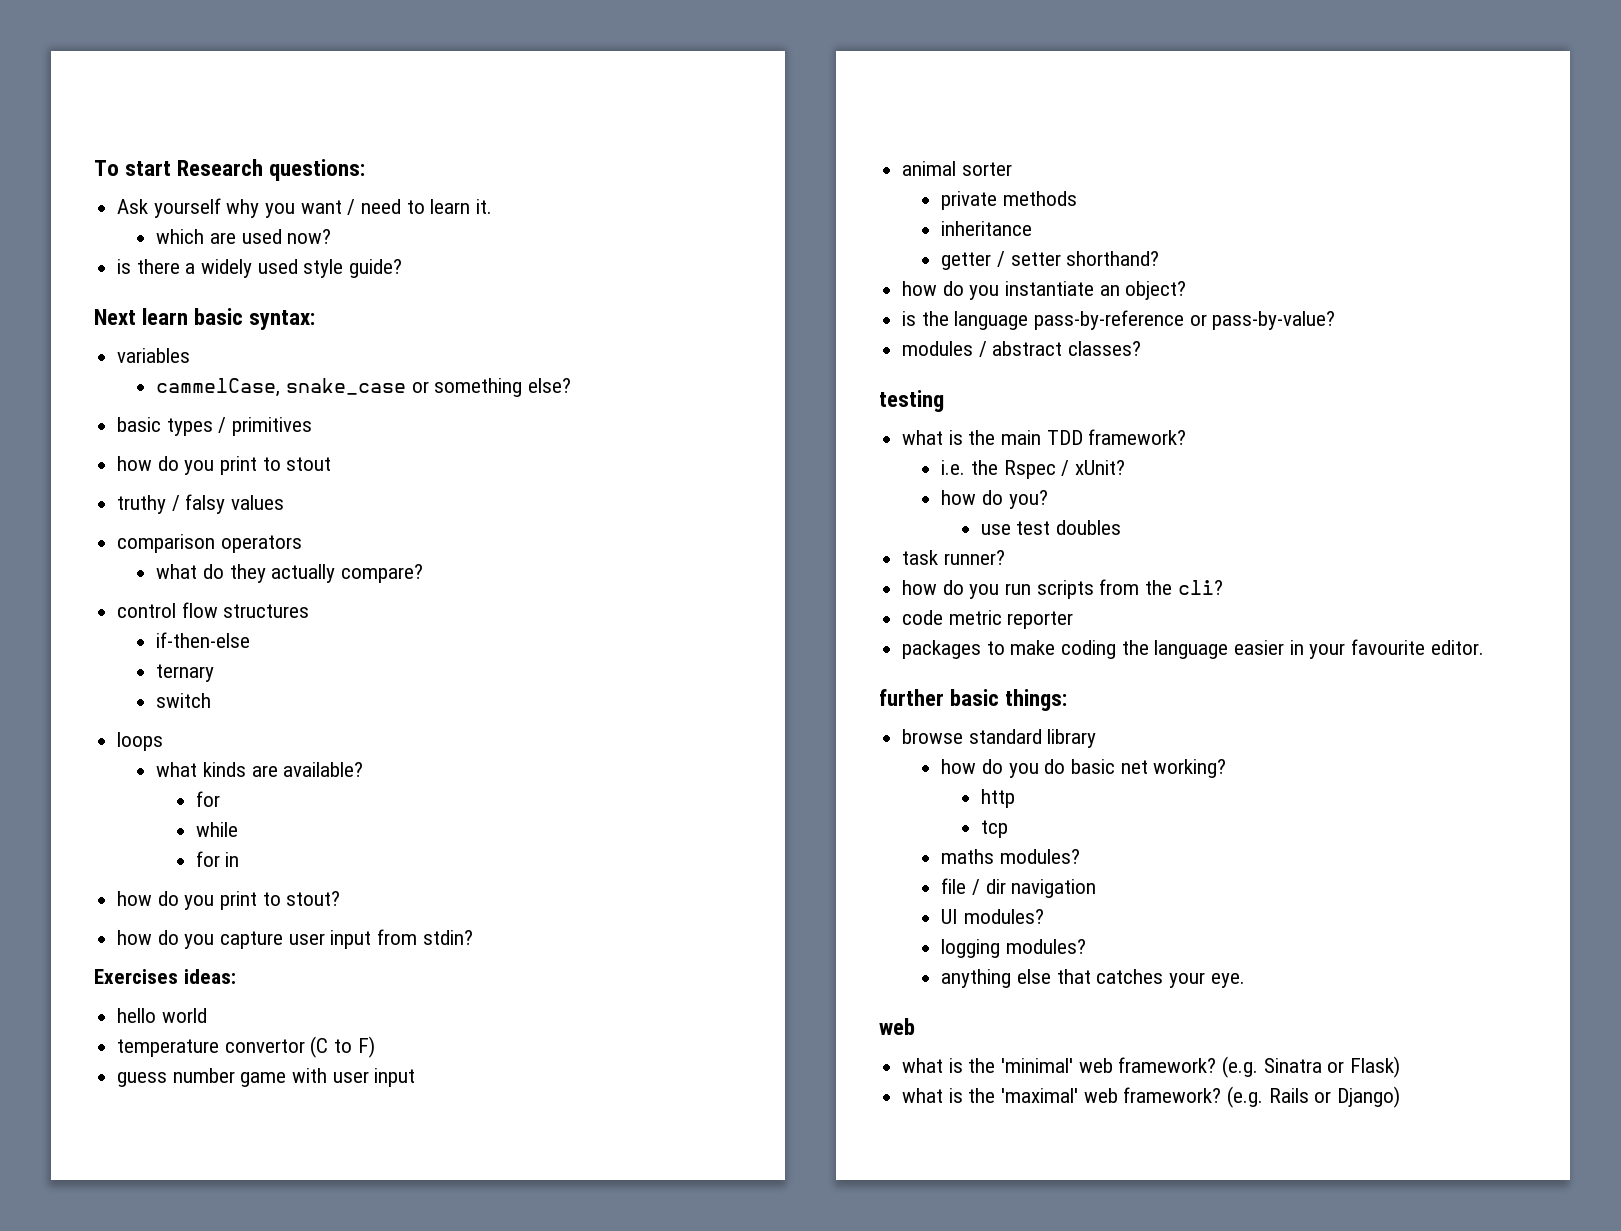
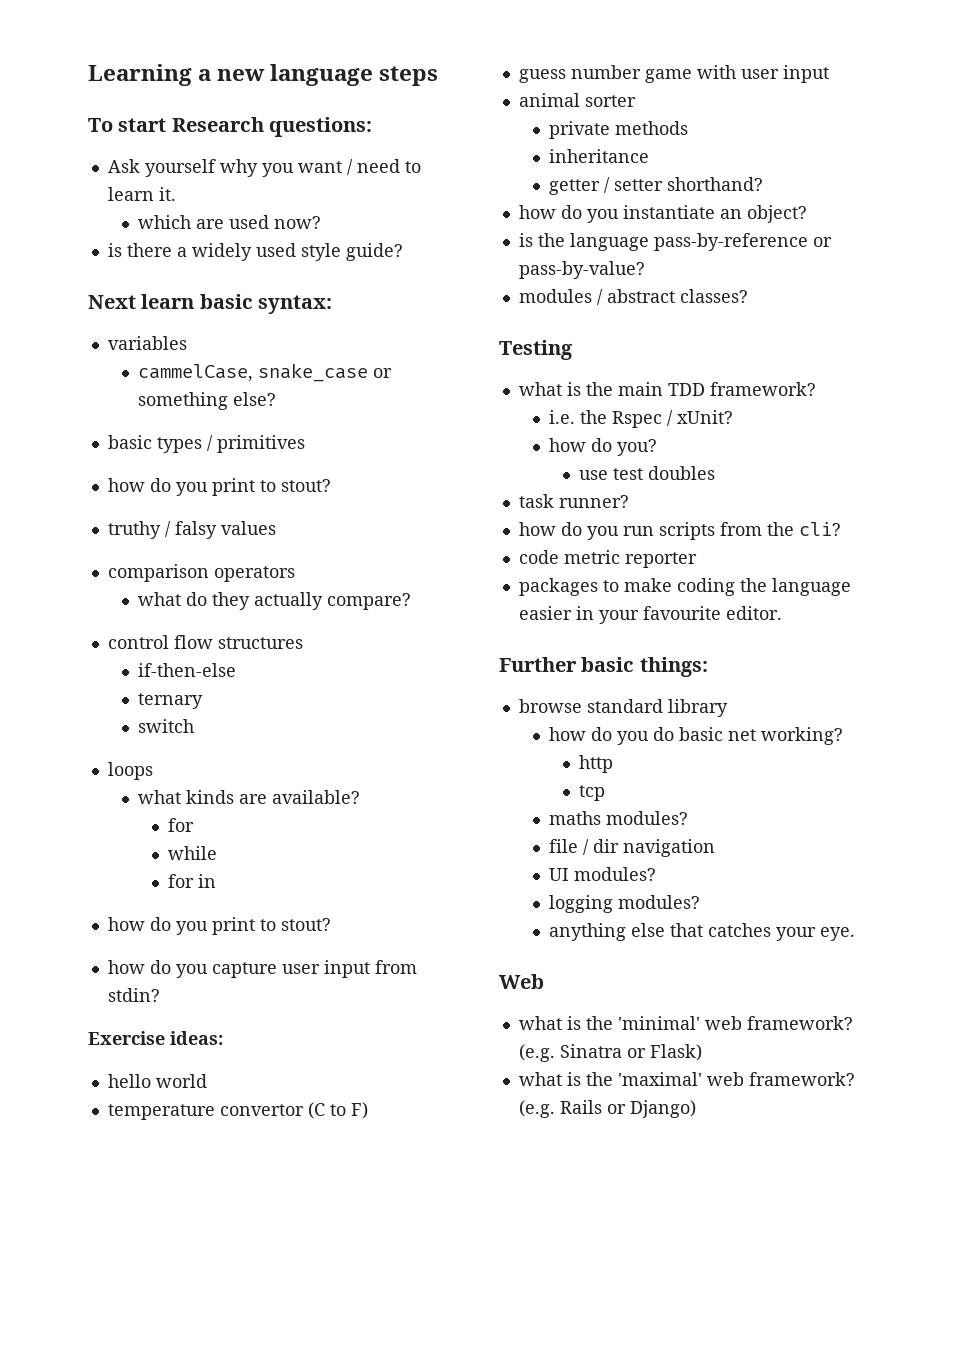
(94, 168) none -> [88,64,439,86] Learning a new language steps //
[286,457,332,471] stout -> [280,479,331,492] stout?
[94,969,178,984] Exercises -> [88,1031,165,1045] Exercise
[879,390,944,412] testing -> [499,340,573,360] Testing
[879,689,944,706] further -> [499,657,577,672] Further
[879,1018,915,1035] web -> [499,974,544,989] Web

